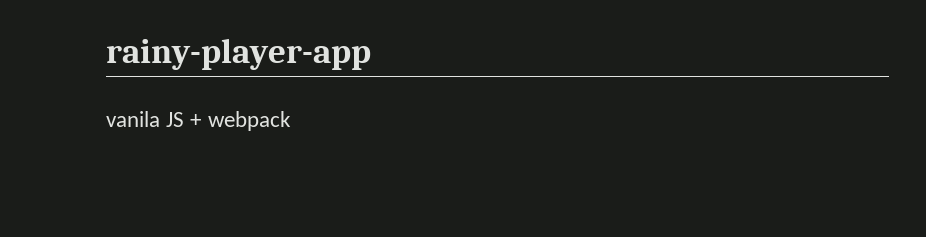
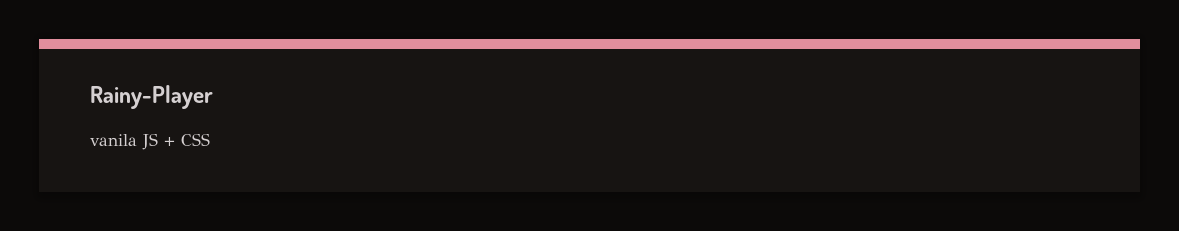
[106,38,371,70] rainy-player-app -> [90,85,213,109] Rainy-Player
[207,111,291,131] webpack -> [181,133,210,146] CSS

